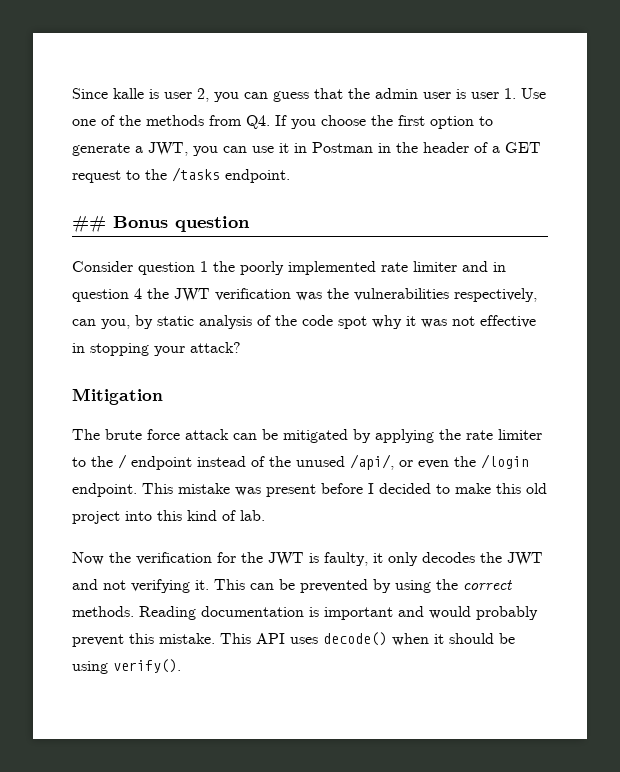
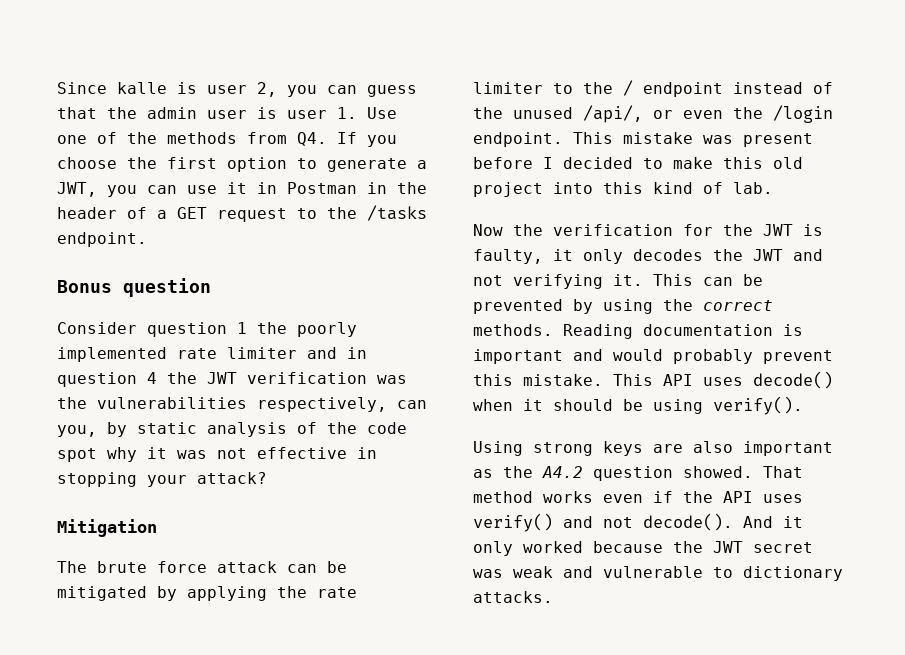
[72,215,106,233] ## -> (147, 239) none
(181, 666) none -> [473,441,833,456] [473,466,803,481] [473,491,803,503] [473,513,803,532] [473,541,813,556] [473,566,843,581] [473,591,553,603] // Using strong keys are also important as the A4.2 question showed. That method works even if the API uses verify() and not decode(). And it only worked because the JWT secret was weak and vulnerable to dictionary attacks.

